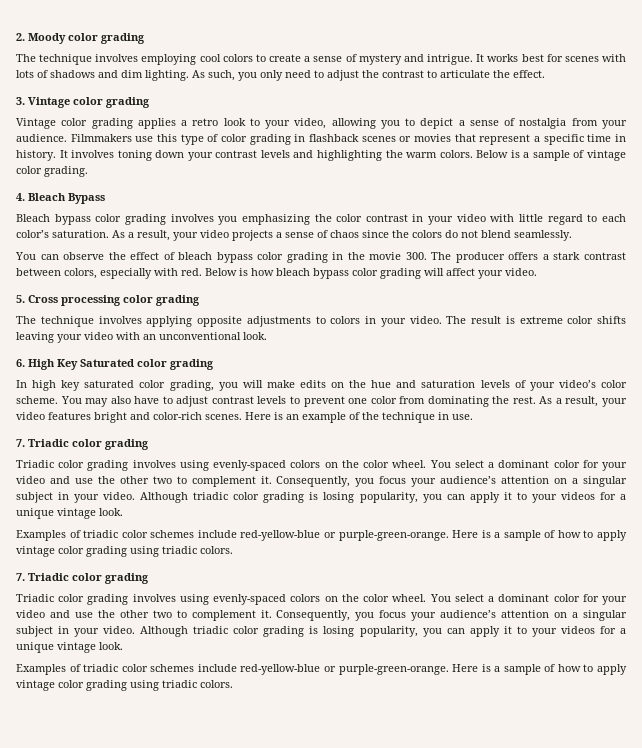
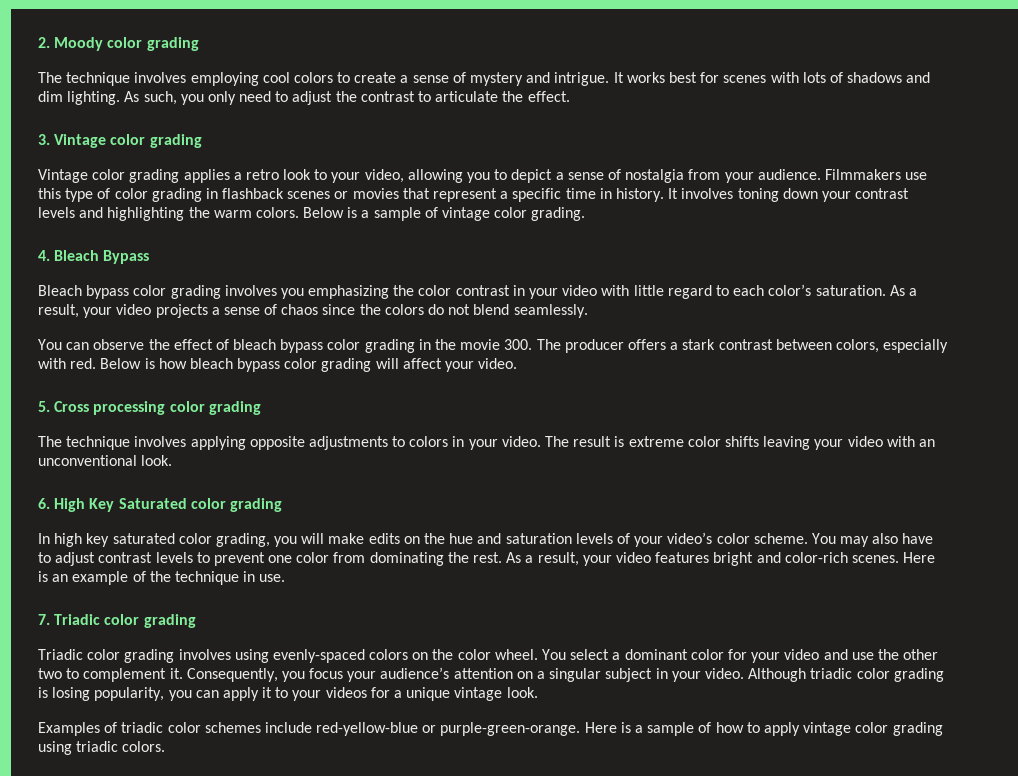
[16,573,149,584] [16,594,628,605] [16,610,628,621] [16,626,626,637] [16,642,123,653] [16,664,627,675] [16,680,233,691] // 7. Triadic color grading // Triadic color grading involves using evenly-spaced colors on the color wheel. You select a dominant color for your video and use the other two to complement it. Consequently, you focus your audience’s attention on a singular subject in your video. Although triadic color grading is losing popularity, you can apply it to your videos for a unique vintage look. // Examples of triadic color schemes include red-yellow-blue or purple-green-orange. Here is a sample of how to apply vintage color grading using triadic colors. -> (166, 746) none

